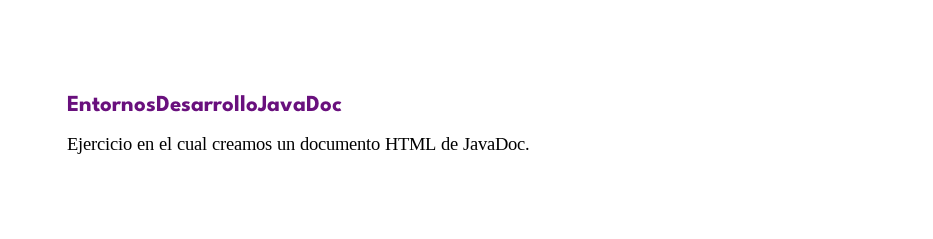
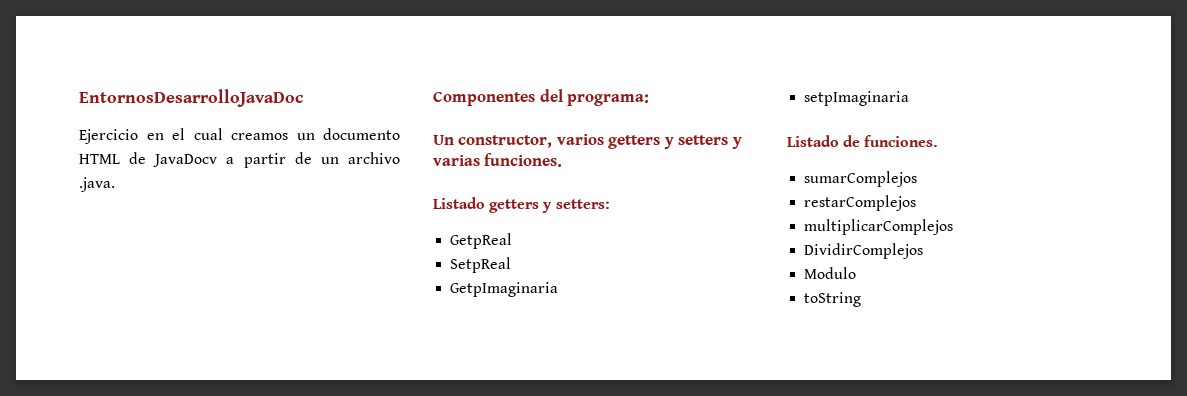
[463,138,530,150] JavaDoc. -> [153,152,400,168] [79,177,115,192] [433,89,650,106] [433,134,742,149] [433,153,563,167] [433,197,610,213] [450,233,513,249] [450,257,512,273] [450,282,559,297] [804,91,910,106] [787,135,939,147] [804,171,918,187] [804,195,917,211] [804,219,954,235] [804,243,924,259] [804,267,857,279] [804,292,862,307] JavaDocv a partir de un archivo .java. // Componentes del programa: // Un constructor, varios getters y setters y varias funciones. // Listado getters y setters: // GetpReal // SetpReal // GetpImaginaria // setpImaginaria // Listado de funciones. // sumarComplejos // restarComplejos // multiplicarComplejos // DividirComplejos // Modulo // toString

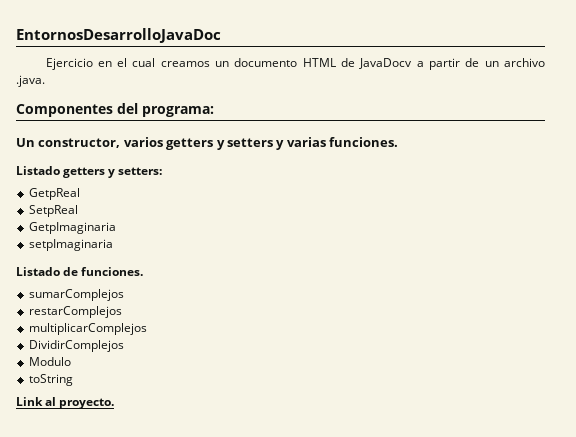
(862, 299) none -> [16,397,115,409] // Link al proyecto.

